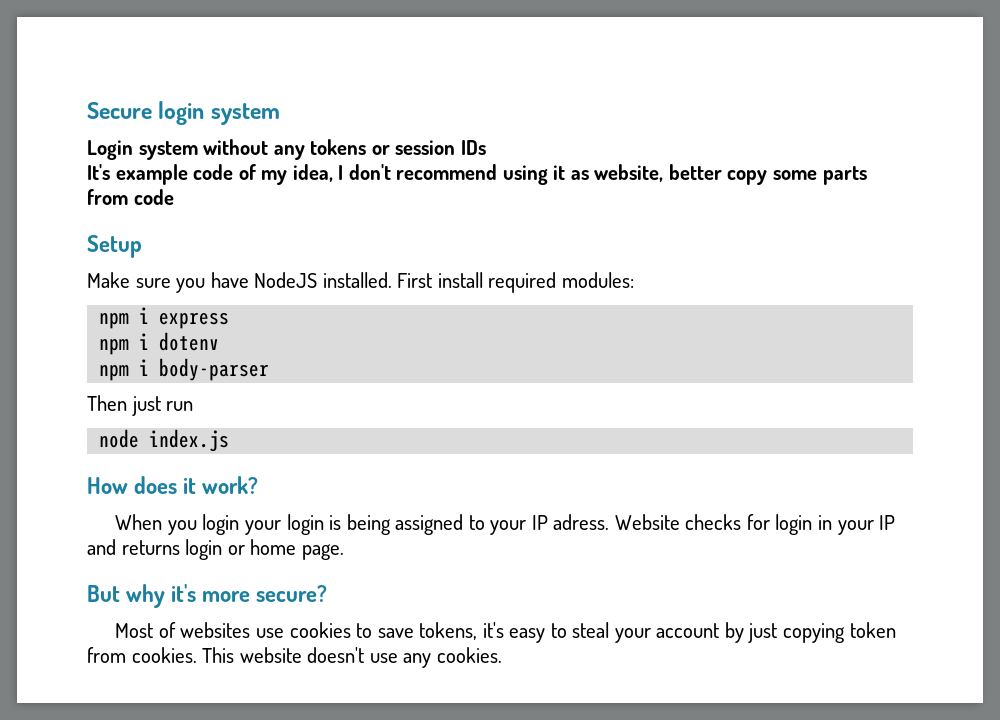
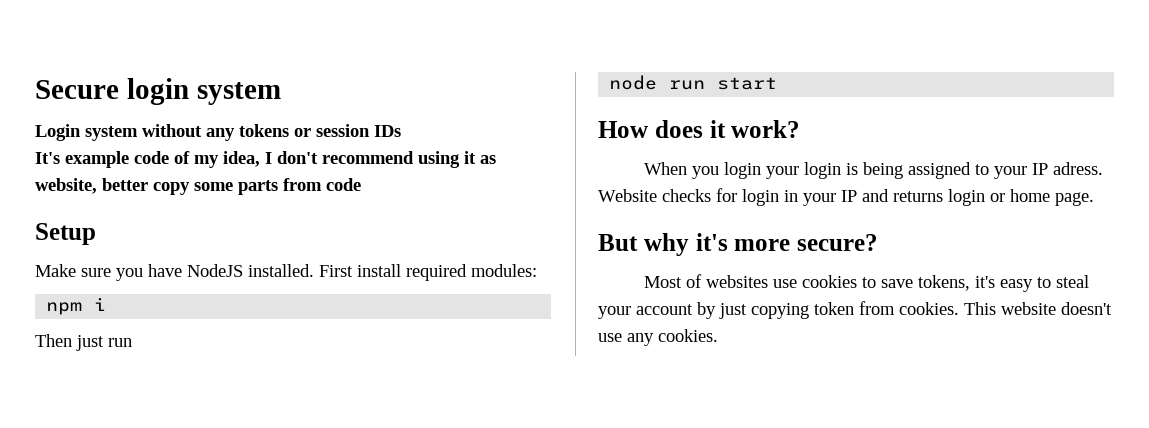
[159,312,230,329] [99,332,220,355] [99,358,270,381] express // npm i dotenv // npm i body-parser -> (107, 304) none
[149,429,230,452] index.js -> [669,77,778,90] run start

